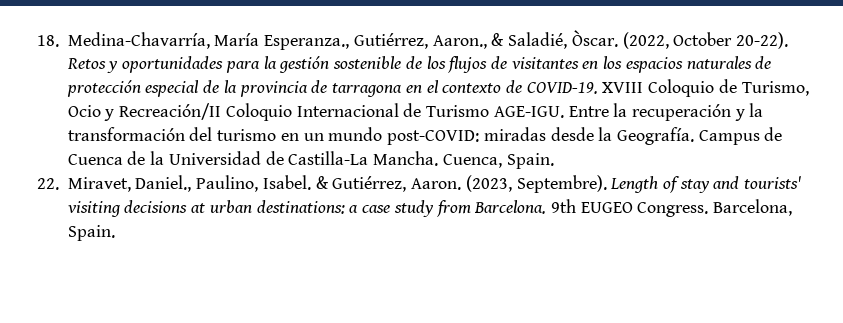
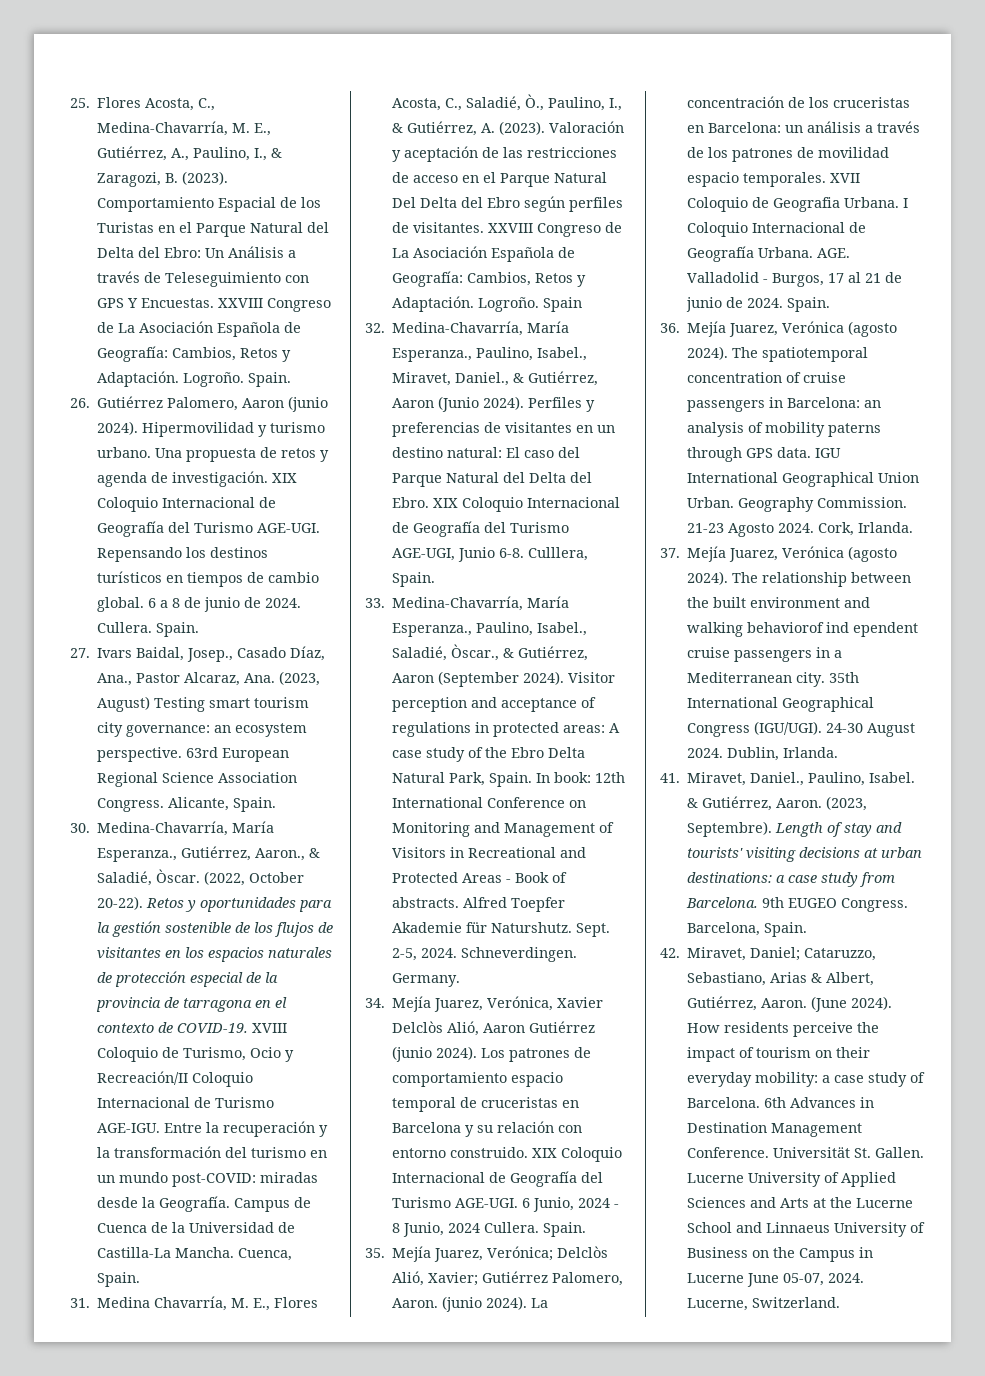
[37,35,59,47] 18. -> [70,97,216,111] [97,121,272,136] [97,146,283,161] [97,171,229,187] [97,197,322,212] [97,222,330,237] [97,246,297,258] [97,271,310,287] [97,298,332,312] [97,321,302,337] [97,346,292,362] [97,371,292,387] [70,396,329,412] [97,421,326,437] [97,447,330,462] [97,471,298,487] [97,497,277,512] [97,521,321,537] [97,547,269,562] [97,571,320,587] [97,597,302,612] [97,622,200,637] [70,646,326,662] [97,671,321,686] [97,696,310,712] [97,722,308,737] [97,747,290,762] [97,772,298,787] [97,797,277,812] [70,823,90,833] 25. Flores Acosta, C., Medina-Chavarría, M. E., Gutiérrez, A., Paulino, I., & Zaragozi, B. (2023). Comportamiento Espacial de los Turistas en el Parque Natural del Delta del Ebro: Un Análisis a través de Teleseguimiento con GPS Y Encuestas. XXVIII Congreso de La Asociación Española de Geografía: Cambios, Retos y Adaptación. Logroño. Spain. // 26. Gutiérrez Palomero, Aaron (junio 2024). Hipermovilidad y turismo urbano. Una propuesta de retos y agenda de investigación. XIX Coloquio Internacional de Geografía del Turismo AGE-UGI. Repensando los destinos turísticos en tiempos de cambio global. 6 a 8 de junio de 2024. Cullera. Spain. // 27. Ivars Baidal, Josep., Casado Díaz, Ana., Pastor Alcaraz, Ana. (2023, August) Testing smart tourism city governance: an ecosystem perspective. 63rd European Regional Science Association Congress. Alicante, Spain. // 30.
[37,178,59,190] 22. -> [70,1296,319,1311] [392,94,623,111] [392,121,625,136] [392,146,618,162] [392,172,608,187] [392,196,624,212] [392,222,623,237] [392,246,576,262] [392,271,587,287] [392,296,583,312] [365,321,570,336] [392,347,588,362] [392,371,599,386] [392,396,596,412] [392,422,616,437] [392,447,581,458] [392,472,593,487] [392,497,621,512] [392,521,570,537] [392,547,589,562] [392,572,436,587] [365,596,570,611] [392,622,588,637] [392,644,589,661] [392,671,616,687] [392,697,597,712] [392,722,621,737] [392,747,586,762] [392,772,626,787] [392,797,587,808] [392,822,615,837] [392,847,587,858] [392,872,568,883] [392,897,566,912] [392,922,611,937] [392,947,578,962] [392,973,461,987] [365,996,604,1012] [392,1021,596,1036] [392,1046,592,1062] [392,1072,564,1087] [392,1097,580,1112] [392,1121,583,1137] [392,1147,623,1162] [392,1171,604,1187] [392,1197,620,1212] [392,1222,587,1237] [365,1246,609,1262] [392,1271,624,1286] [392,1296,549,1312] [687,96,911,108] [687,121,921,133] [687,147,890,162] [687,172,861,187] [687,197,909,212] [687,222,867,237] [687,246,851,262] [687,272,903,287] [686,297,831,312] [660,321,898,337] [687,346,869,362] [687,372,847,383] [687,397,882,412] [687,422,882,437] [687,447,842,462] [687,472,920,487] [687,497,908,512] [687,522,914,537] [660,546,898,562] [687,571,912,587] [687,597,871,608] [687,622,919,637] [687,647,843,662] [687,672,860,687] [687,697,875,712] [687,721,916,737] [687,747,839,761] [660,773,680,783] 31. Medina Chavarría, M. E., Flores Acosta, C., Saladié, Ò., Paulino, I., & Gutiérrez, A. (2023). Valoración y aceptación de las restricciones de acceso en el Parque Natural Del Delta del Ebro según perfiles de visitantes. XXVIII Congreso de La Asociación Española de Geografía: Cambios, Retos y Adaptación. Logroño. Spain // 32. Medina-Chavarría, María Esperanza., Paulino, Isabel., Miravet, Daniel., & Gutiérrez, Aaron (Junio 2024). Perfiles y preferencias de visitantes en un destino natural: El caso del Parque Natural del Delta del Ebro. XIX Coloquio Internacional de Geografía del Turismo AGE-UGI, Junio 6-8. Culllera, Spain. // 33. Medina-Chavarría, María Esperanza., Paulino, Isabel., Saladié, Òscar., & Gutiérrez, Aaron (September 2024). Visitor perception and acceptance of regulations in protected areas: A case study of the Ebro Delta Natural Park, Spain. In book: 12th International Conference on Monitoring and Management of Visitors in Recreational and Protected Areas - Book of abstracts. Alfred Toepfer Akademie für Naturshutz. Sept. 2-5, 2024. Schneverdingen. Germany. // 34. Mejía Juarez, Verónica, Xavier Delclòs Alió, Aaron Gutiérrez (junio 2024). Los patrones de comportamiento espacio temporal de cruceristas en Barcelona y su relación con entorno construido. XIX Coloquio Internacional de Geografía del Turismo AGE-UGI. 6 Junio, 2024 - 8 Junio, 2024 Cullera. Spain. // 35. Mejía Juarez, Verónica; Delclòs Alió, Xavier; Gutiérrez Palomero, Aaron. (junio 2024). La concentración de los cruceristas en Barcelona: un análisis a través de los patrones de movilidad espacio temporales. XVII Coloquio de Geografia Urbana. I Coloquio Internacional de Geografía Urbana. AGE. Valladolid - Burgos, 17 al 21 de junio de 2024. Spain. // 36. Mejía Juarez, Verónica (agosto 2024). The spatiotemporal concentration of cruise passengers in Barcelona: an analysis of mobility paterns through GPS data. IGU International Geographical Union Urban. Geography Commission. 21-23 Agosto 2024. Cork, Irlanda. // 37. Mejía Juarez, Verónica (agosto 2024). The relationship between the built environment and walking behaviorof ind ependent cruise passengers in a Mediterranean city. 35th International Geographical Congress (IGU/UGI). 24-30 August 2024. Dublin, Irlanda. // 41.
(115, 233) none -> [660,947,877,961] [687,972,875,986] [687,996,893,1012] [687,1022,880,1037] [687,1047,871,1062] [687,1072,926,1087] [687,1097,875,1108] [687,1122,863,1137] [687,1147,925,1158] [687,1172,897,1187] [687,1197,914,1208] [687,1222,926,1237] [687,1247,874,1262] [687,1273,865,1287] [687,1297,841,1311] // 42. Miravet, Daniel; Cataruzzo, Sebastiano, Arias & Albert, Gutiérrez, Aaron. (June 2024). How residents perceive the impact of tourism on their everyday mobility: a case study of Barcelona. 6th Advances in Destination Management Conference. Universität St. Gallen. Lucerne University of Applied Sciences and Arts at the Lucerne School and Linnaeus University of Business on the Campus in Lucerne June 05-07, 2024. Lucerne, Switzerland.

